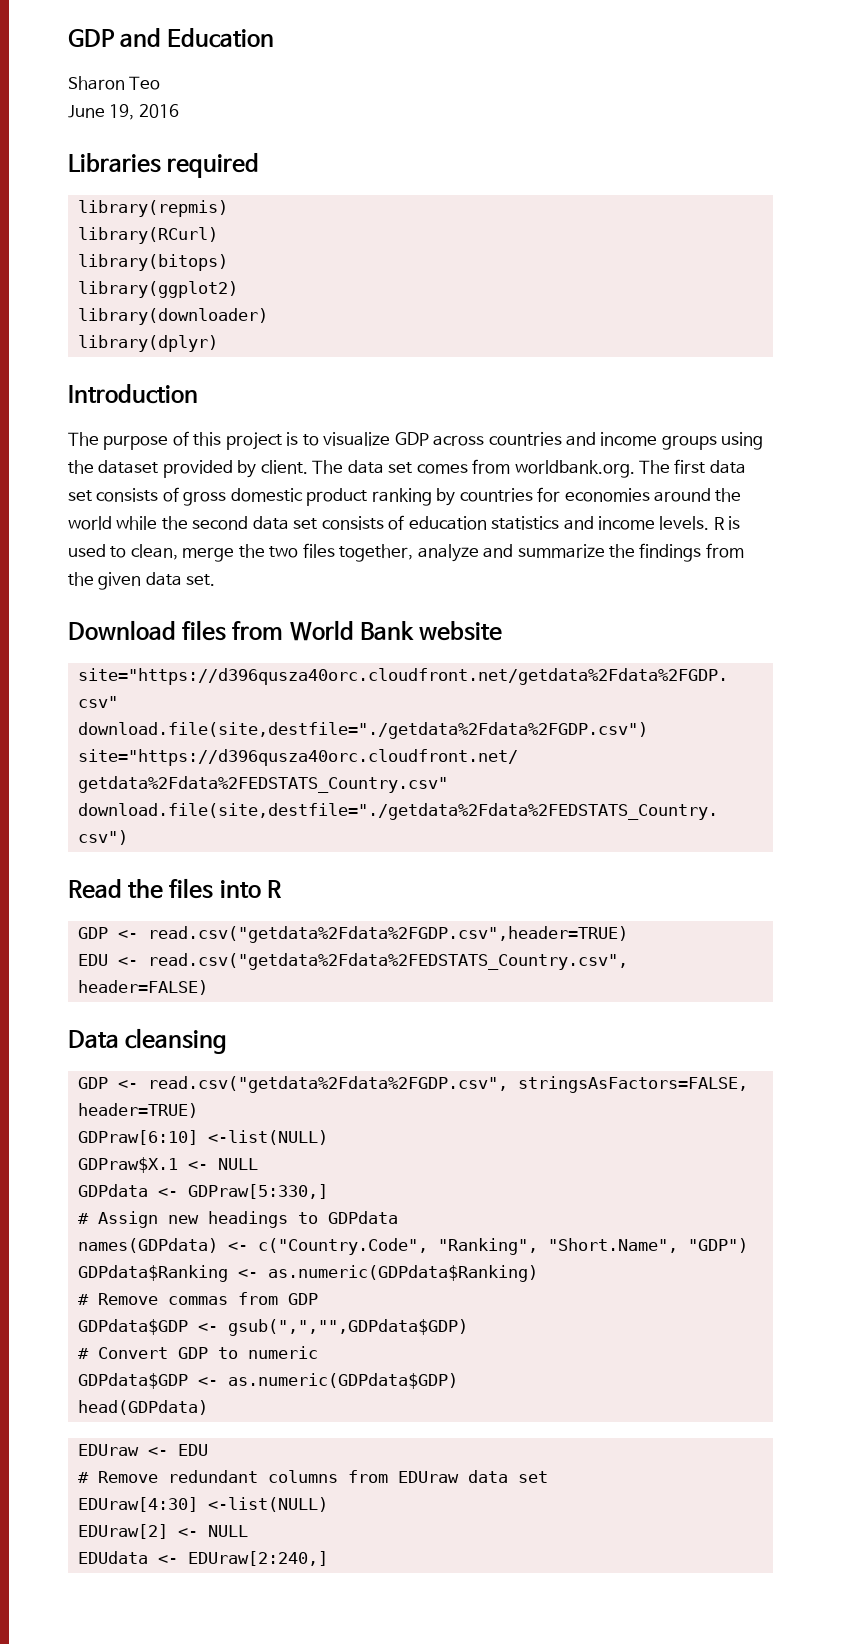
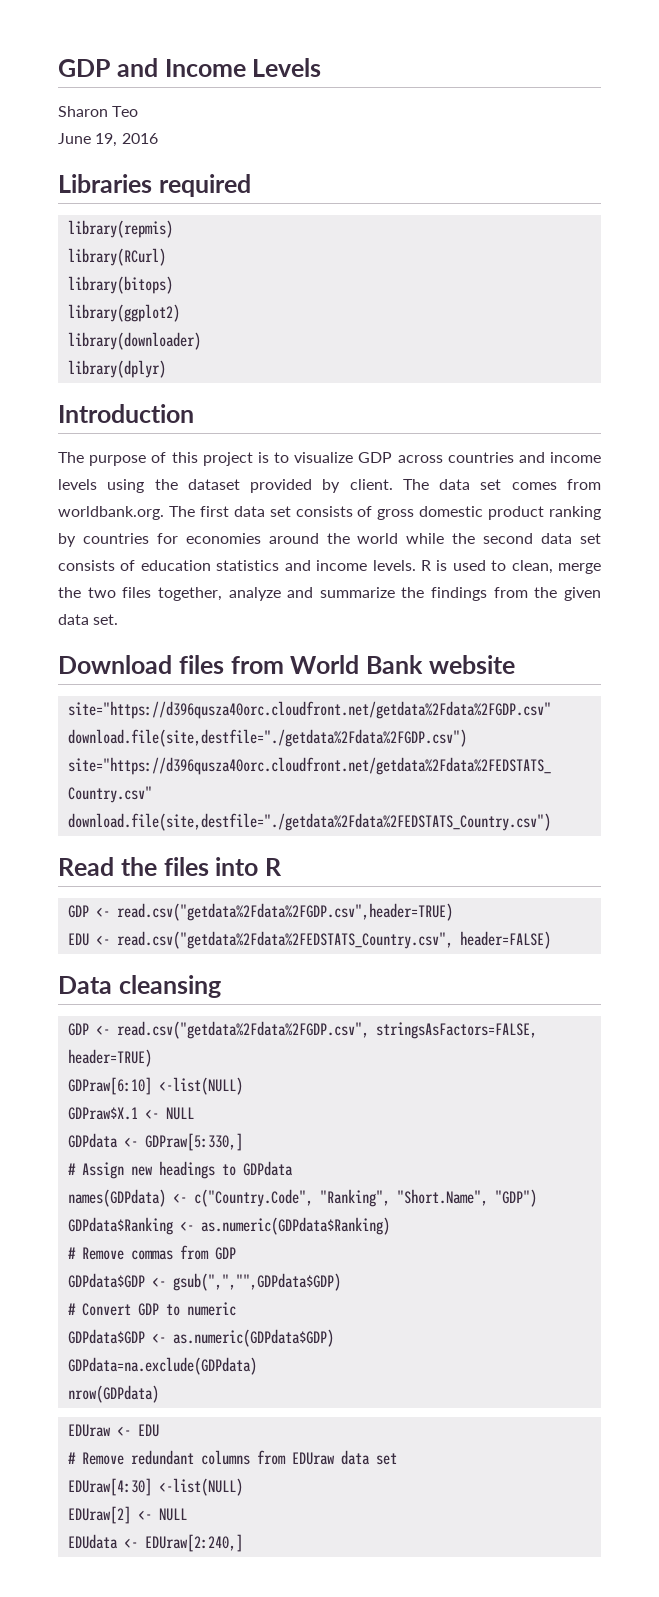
[167,28,275,48] Education -> [164,58,322,77] Income Levels
[661,435,717,450] groups -> [58,479,97,490] levels
[77,1400,208,1415] head(GDPdata) -> [67,1357,257,1375] [67,1385,159,1403] GDPdata=na.exclude(GDPdata) // nrow(GDPdata)

